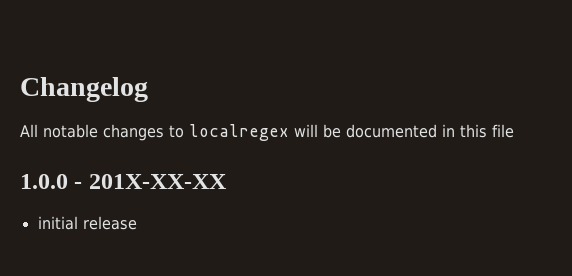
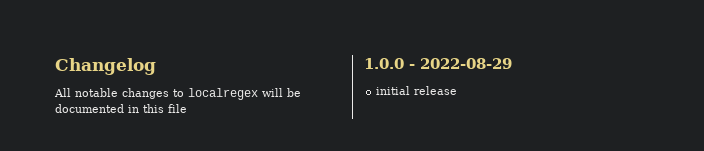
[88,174,227,189] 201X-XX-XX -> [420,58,512,69] 2022-08-29

